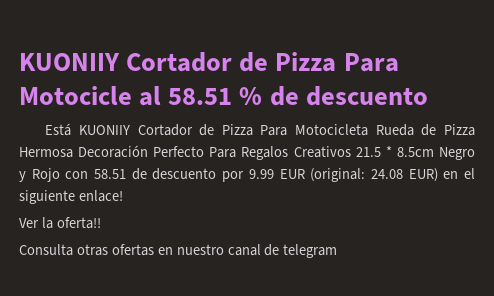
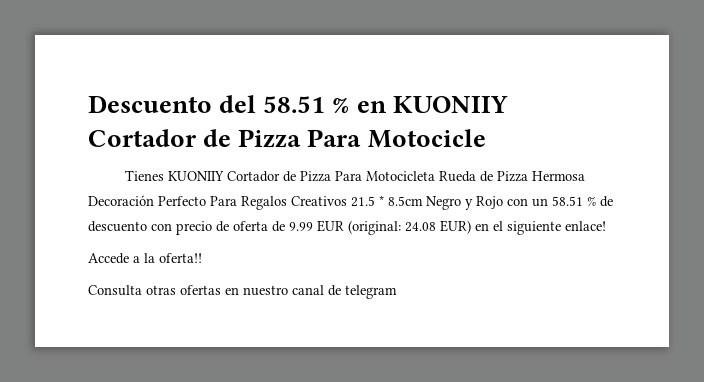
(19, 62) none -> [88,95,387,114] Descuento del 58.51 % en
[139,86,428,106] [45,123,72,136] al 58.51 % de descuento // Está -> [124,170,164,181] // Tienes
[94,168,245,182] 58.51 de descuento por -> [532,196,613,207] [88,221,285,235] un 58.51 % de descuento con precio de oferta de
[19,218,39,228] Ver -> [88,253,140,264] Accede a

